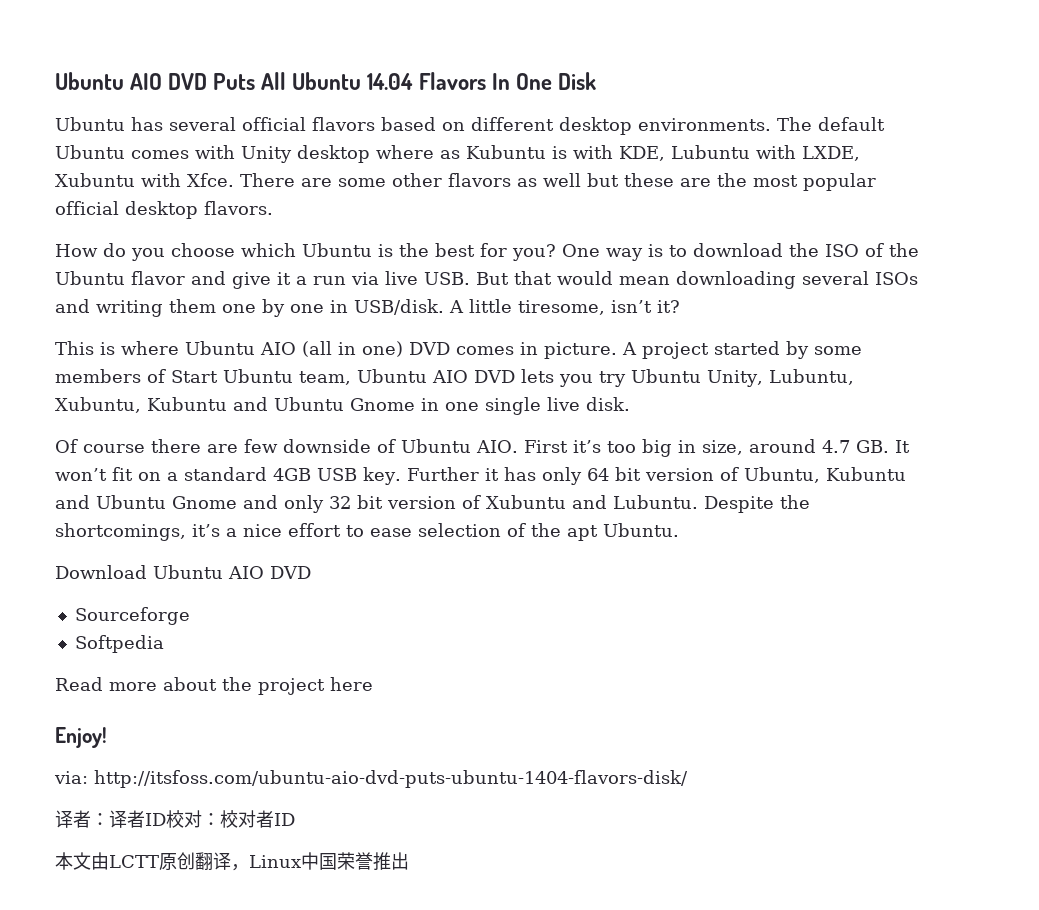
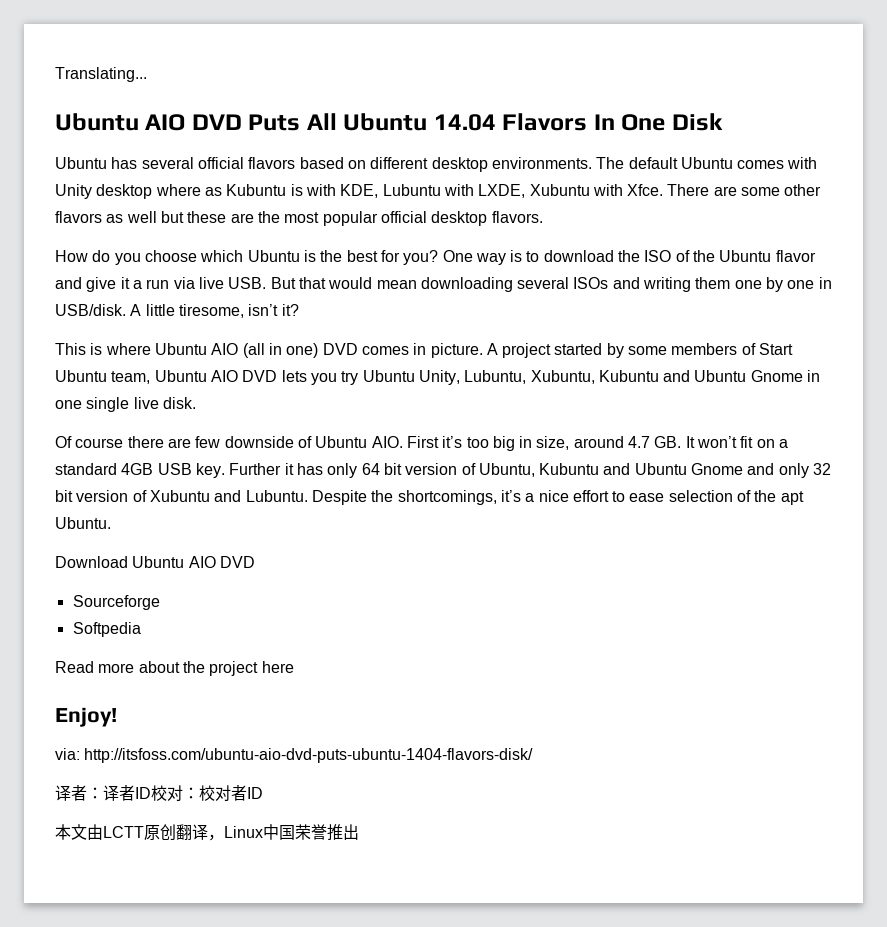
(55, 81) none -> [55,67,147,82] Translating... //

